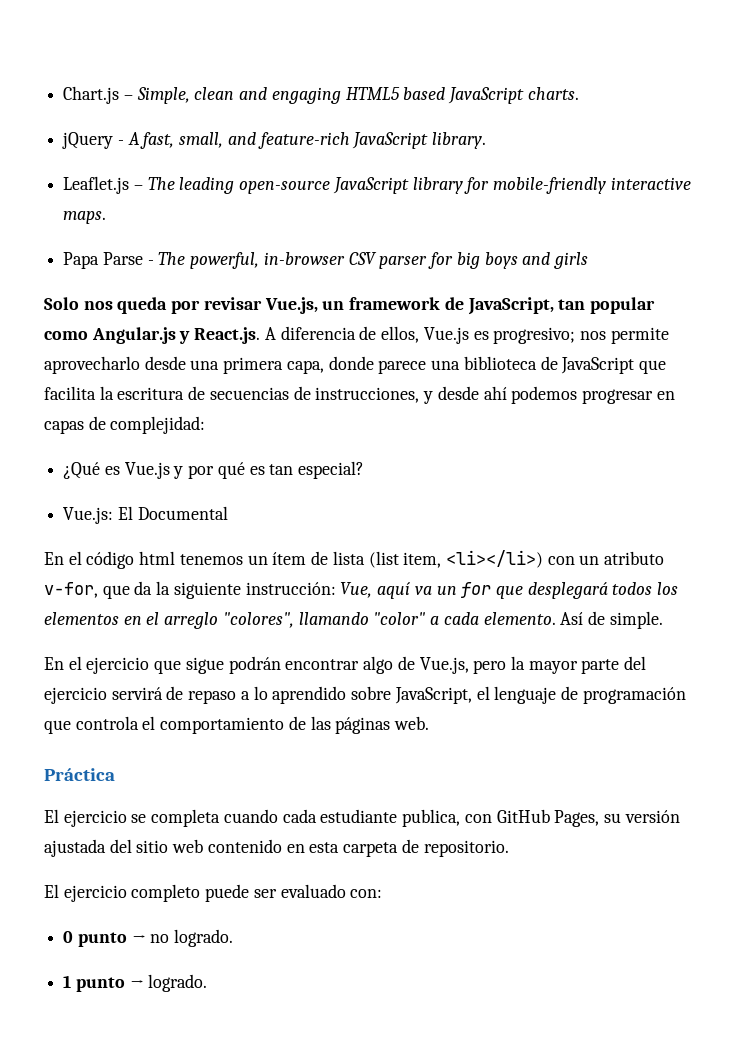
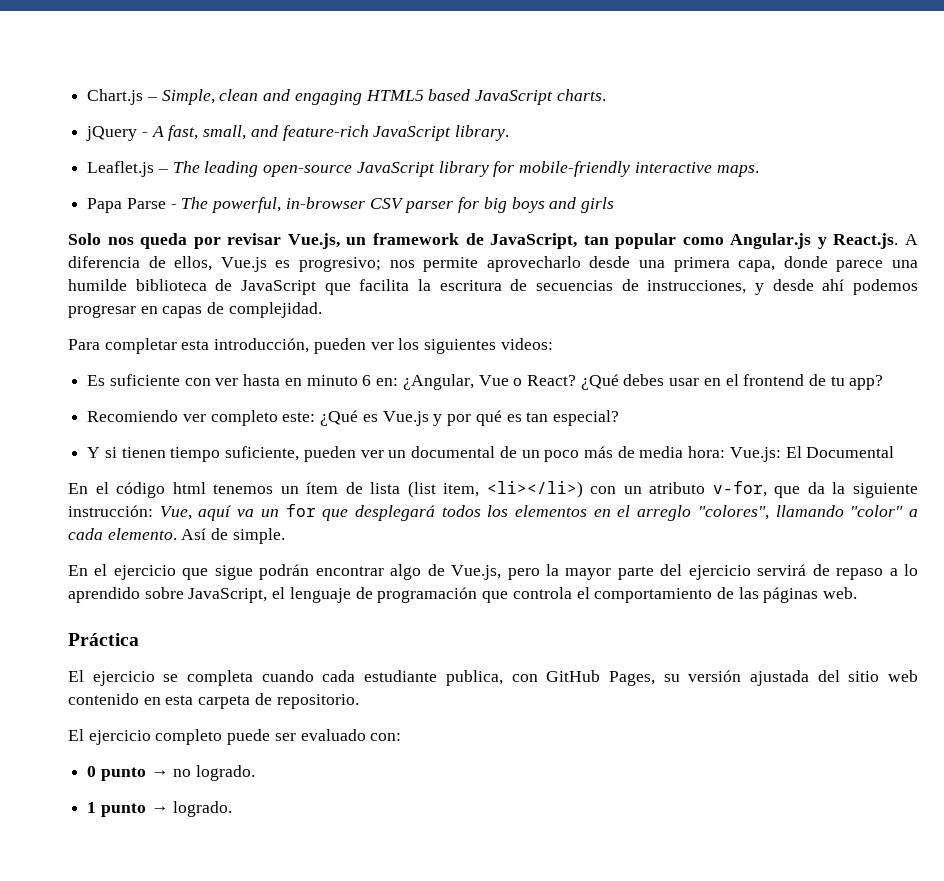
(461, 365) none -> [68,279,127,291] humilde
[110,416,206,434] complejidad: // -> [228,302,322,318] [68,338,553,354] [87,374,884,390] [87,410,316,426] complejidad. // Para completar esta introducción, pueden ver los siguientes videos: // Es suficiente con ver hasta en minuto 6 en: ¿Angular, Vue o React? ¿Qué debes usar en el frontend de tu app? // Recomiendo ver completo este:
(365, 470) none -> [87,446,726,462] Y si tienen tiempo suficiente, pueden ver un documental de un poco más de media hora:

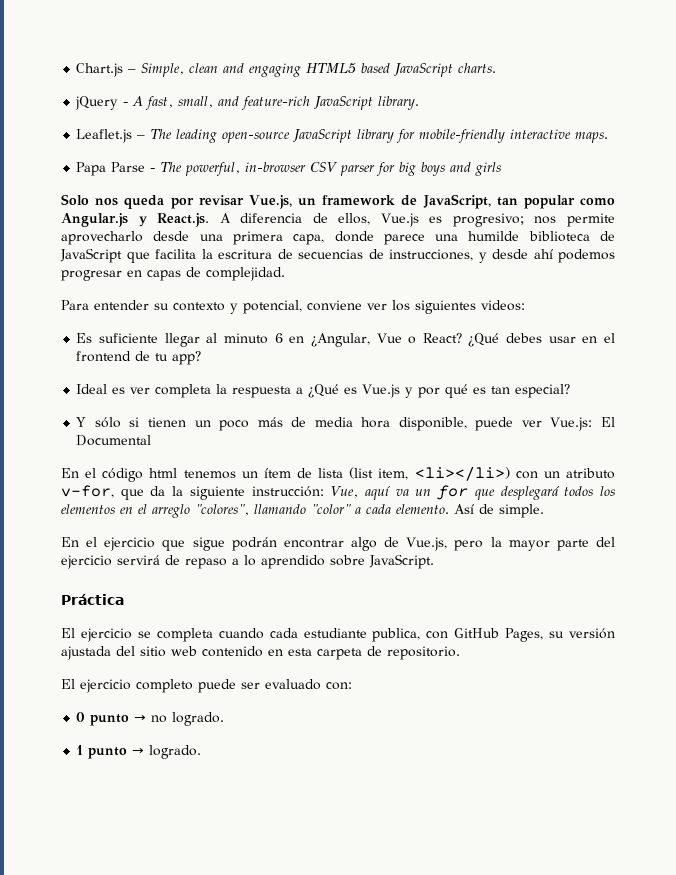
[104,338,366,354] completar esta introducción, pueden -> [94,300,362,314] entender su contexto y potencial, conviene
[184,374,302,386] con ver hasta en -> [164,333,218,347] llegar al
[376,378,399,386] en: -> [289,336,305,343] en
[87,410,316,426] Recomiendo ver completo este: -> [76,384,304,398] Ideal es ver completa la respuesta a
(101, 452) none -> [94,417,121,428] sólo
[170,446,517,462] tiempo suficiente, pueden ver un documental de -> (187, 422) none
[688,446,726,458] hora: -> [361,417,542,431] hora disponible, puede ver
[188,587,858,603] JavaScript, el lenguaje de programación que controla el comportamiento de las páginas web. -> [369,554,434,569] JavaScript.

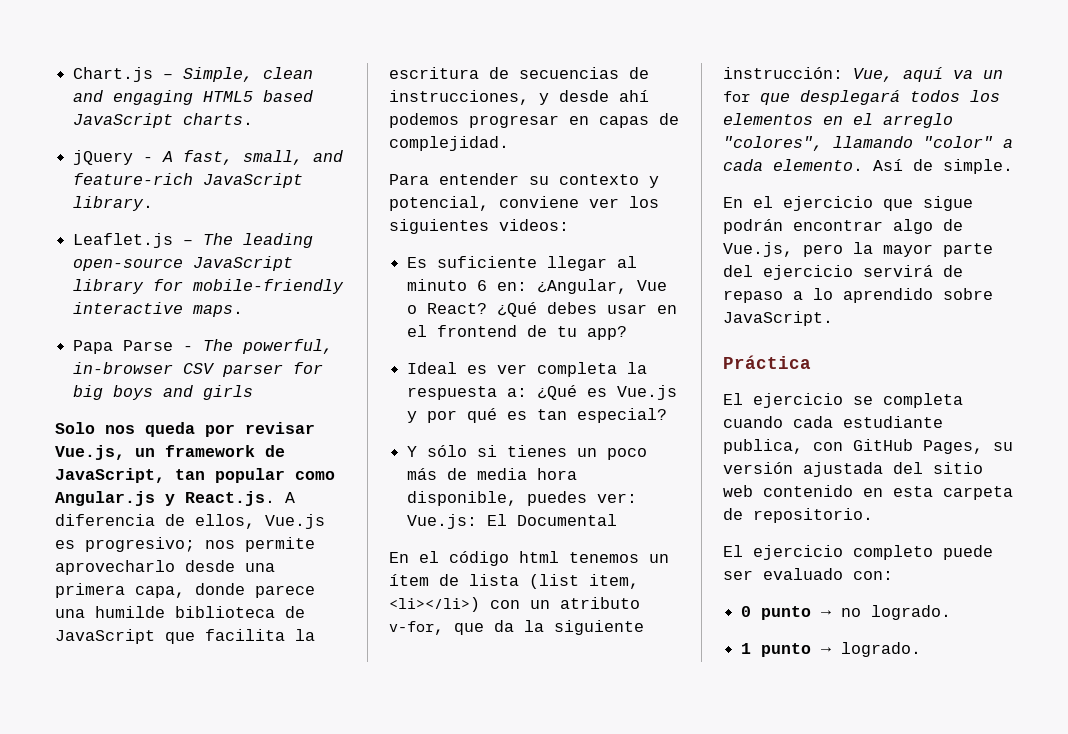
[289,336,305,343] en -> [497,282,528,291] en:
[296,387,304,394] a -> [507,388,528,397] a:
[148,417,187,427] tienen -> [507,445,568,457] tienes
[475,417,542,431] puede ver -> [527,491,638,506] puedes ver:

